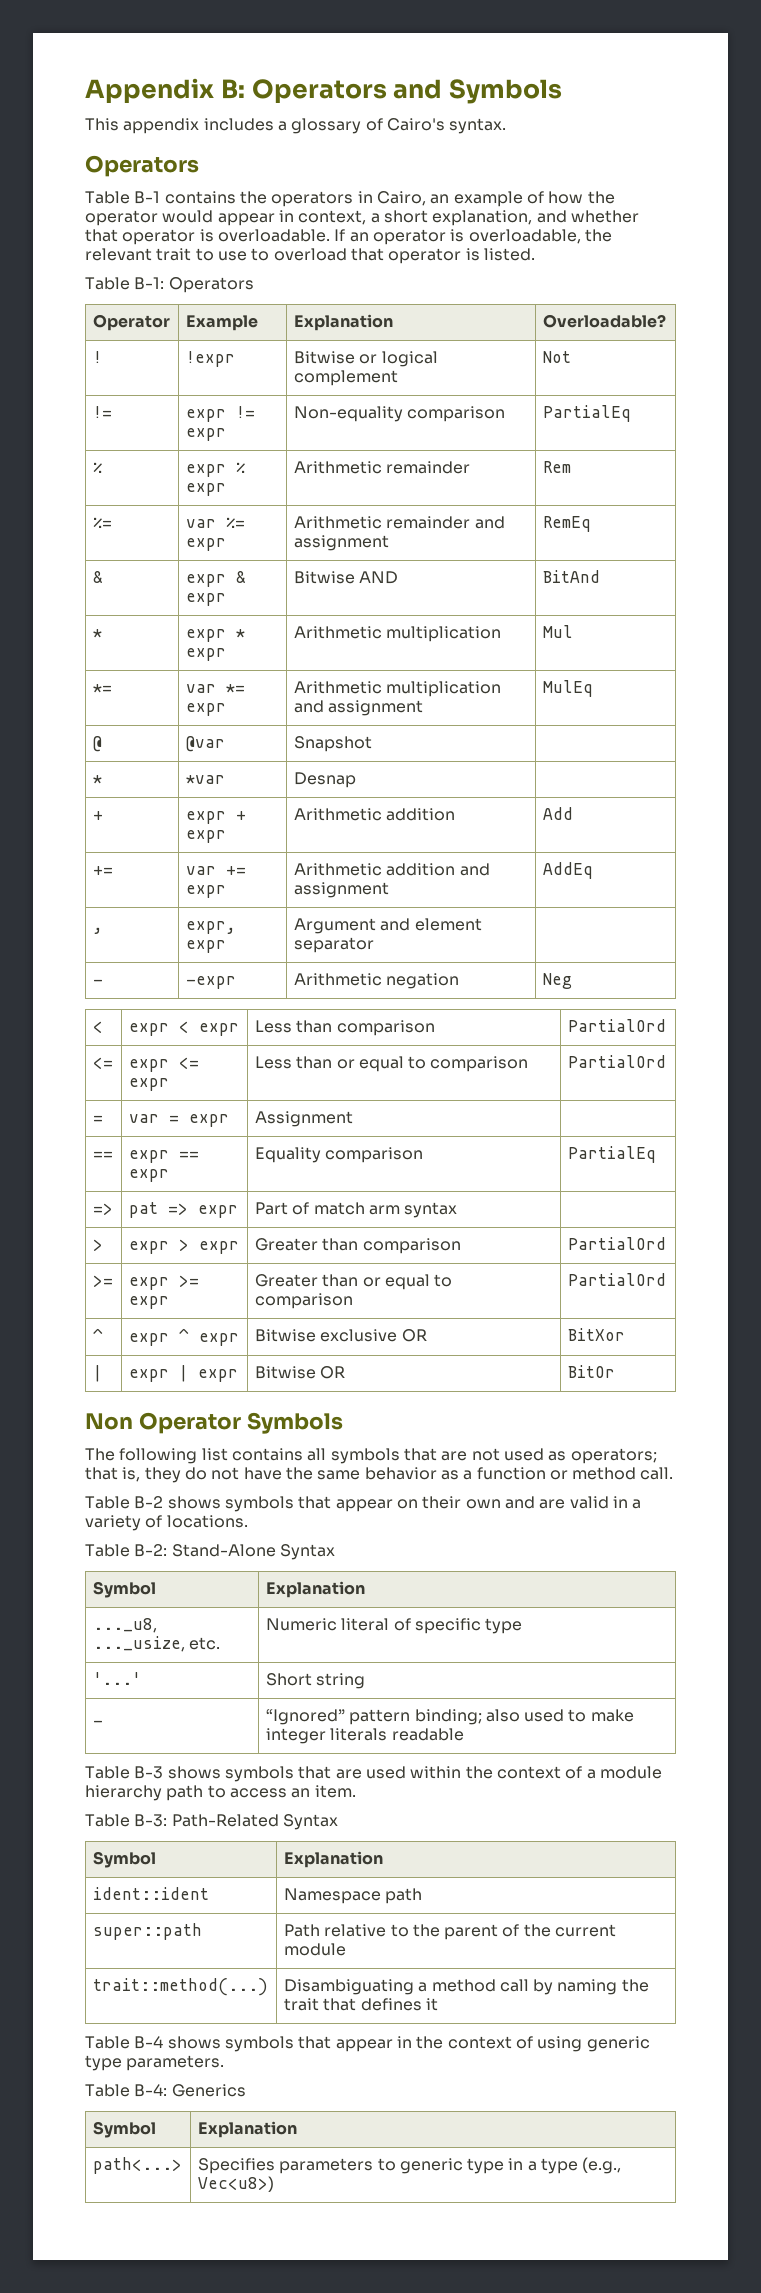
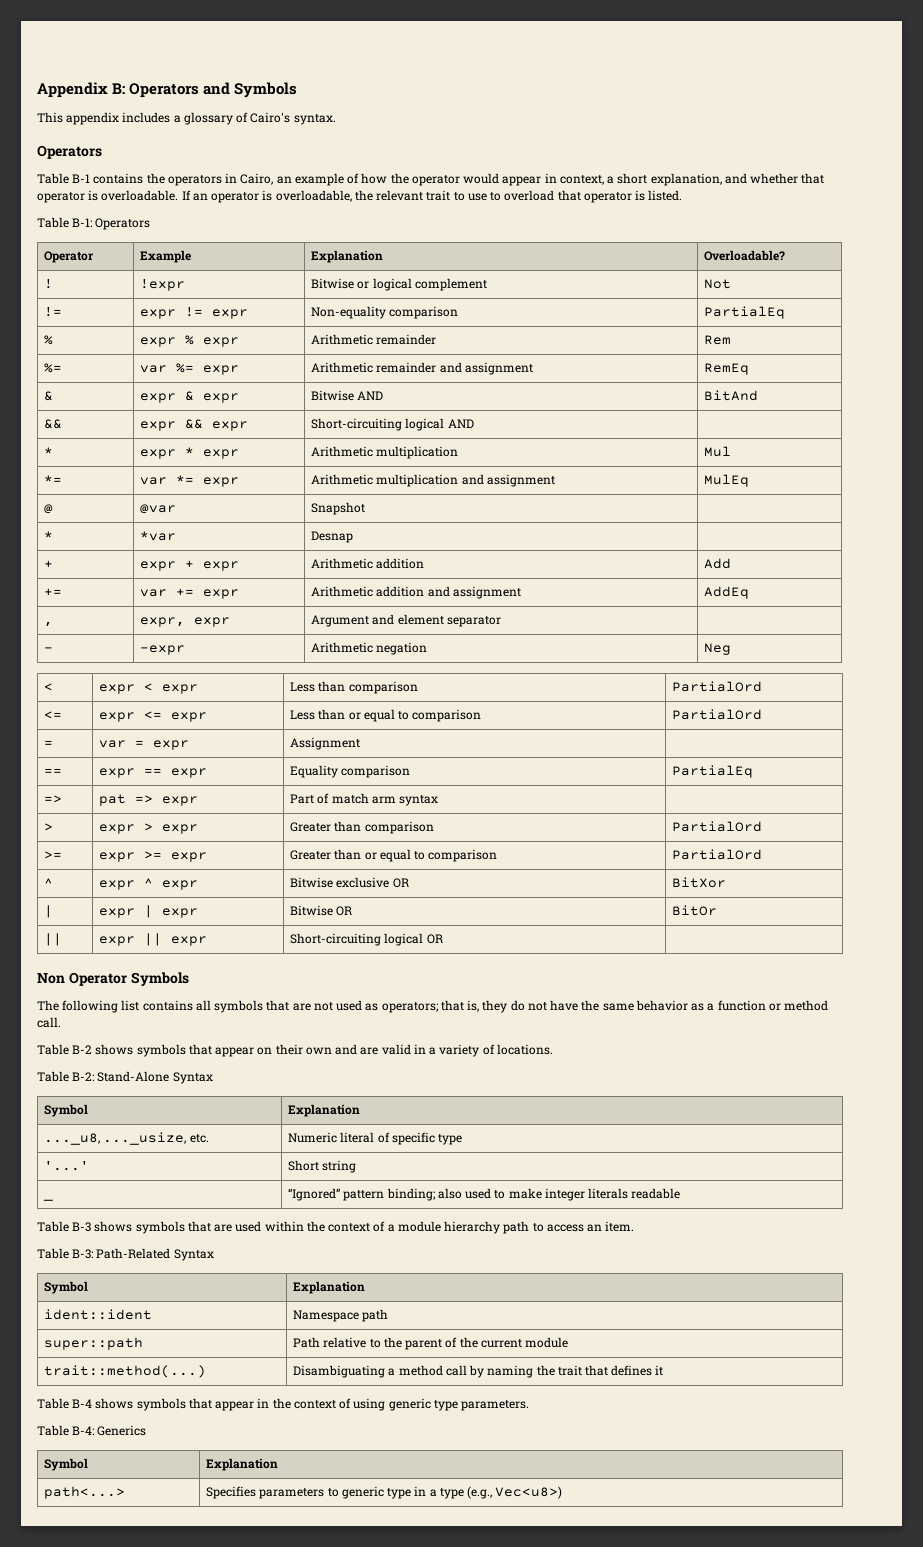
(600, 576) none -> [44,419,63,429] [140,419,249,431] [311,418,474,431] // && | expr && expr | Short-circuiting logical AND |
(615, 1371) none -> [44,933,63,946] [99,933,208,946] [290,933,443,946] // || | expr || expr | Short-circuiting logical OR |

